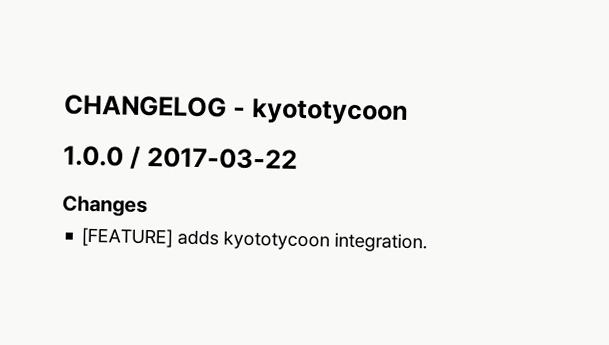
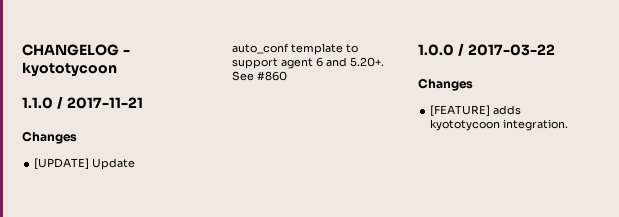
(410, 112) none -> [22,97,143,109] [22,131,77,144] [34,158,136,170] [232,43,359,55] [232,57,385,69] [232,71,288,81] // 1.1.0 / 2017-11-21 // Changes // [UPDATE] Update auto_conf template to support agent 6 and 5.20+. See #860

